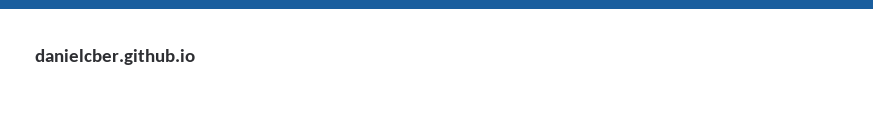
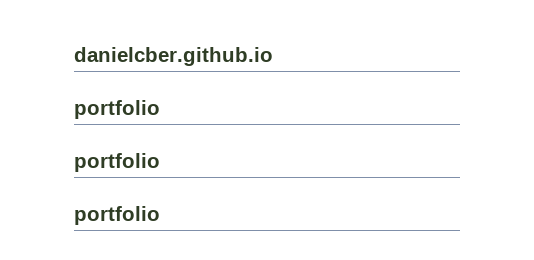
(195, 57) none -> [74,100,160,119] [74,153,160,172] [74,206,160,225] // portfolio // portfolio // portfolio

